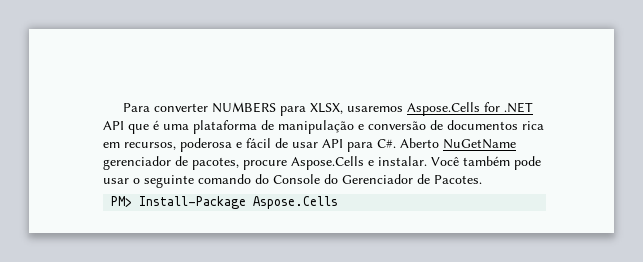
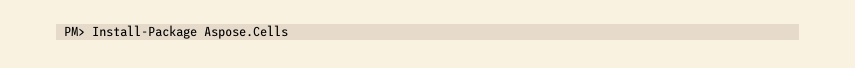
[123,102,534,116] [103,120,544,134] [103,138,516,152] [103,156,541,170] [103,174,482,188] Para converter NUMBERS para XLSX, usaremos Aspose.Cells for .NET API que é uma plataforma de manipulação e conversão de documentos rica em recursos, poderosa e fácil de usar API para C#. Aberto NuGetName gerenciador de pacotes, procure Aspose.Cells e instalar. Você também pode usar o seguinte comando do Console do Gerenciador de Pacotes. // -> (64, 31) none

